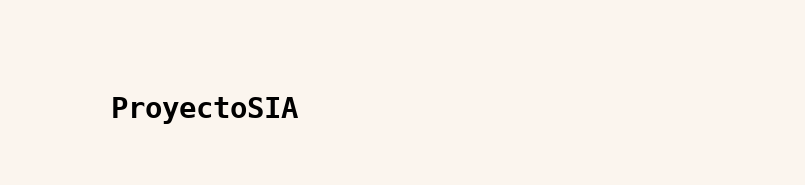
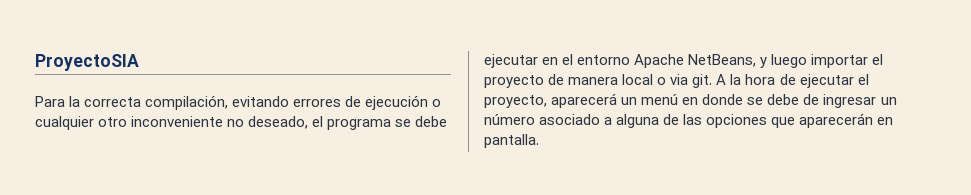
(298, 110) none -> [35,95,442,110] [35,116,448,130] [484,54,884,68] [484,74,869,88] [484,93,897,108] [484,113,894,128] [484,134,539,148] // Para la correcta compilación, evitando errores de ejecución o cualquier otro inconveniente no deseado, el programa se debe ejecutar en el entorno Apache NetBeans, y luego importar el proyecto de manera local o via git. A la hora de ejecutar el proyecto, aparecerá un menú en donde se debe de ingresar un número asociado a alguna de las opciones que aparecerán en pantalla.

